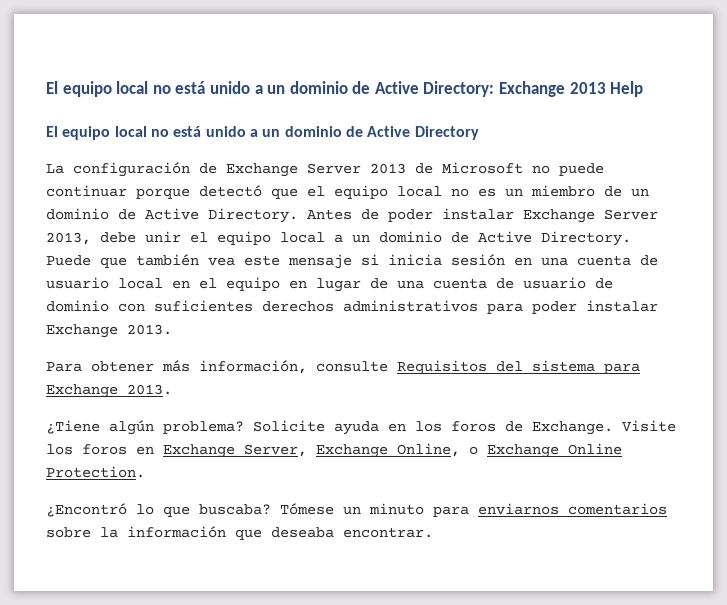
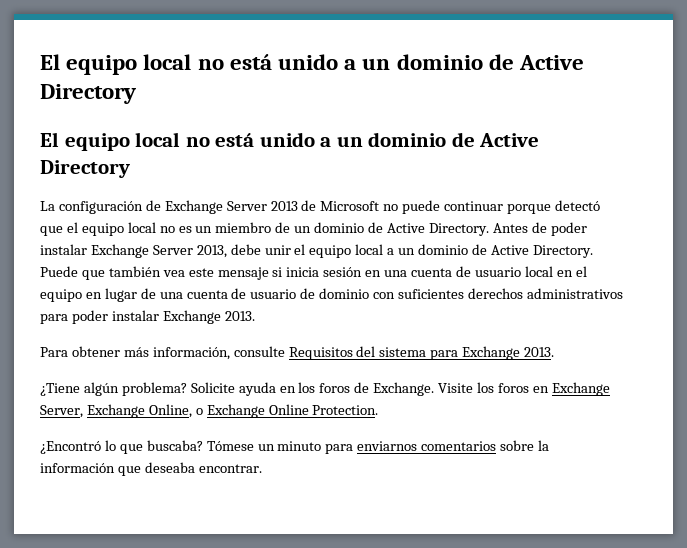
[423,81,644,97] Directory: Exchange 2013 Help -> [40,84,136,104] Directory

